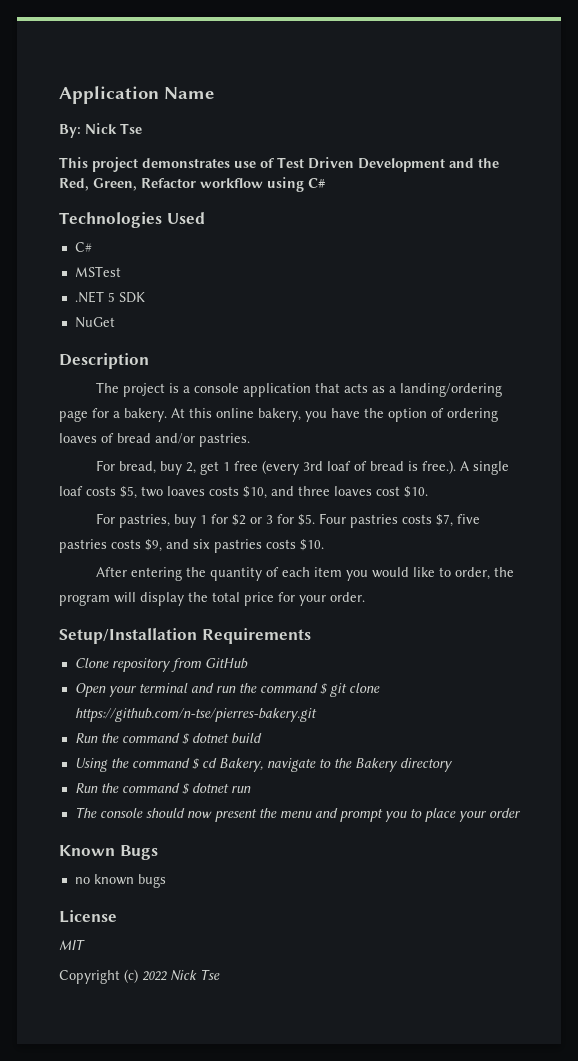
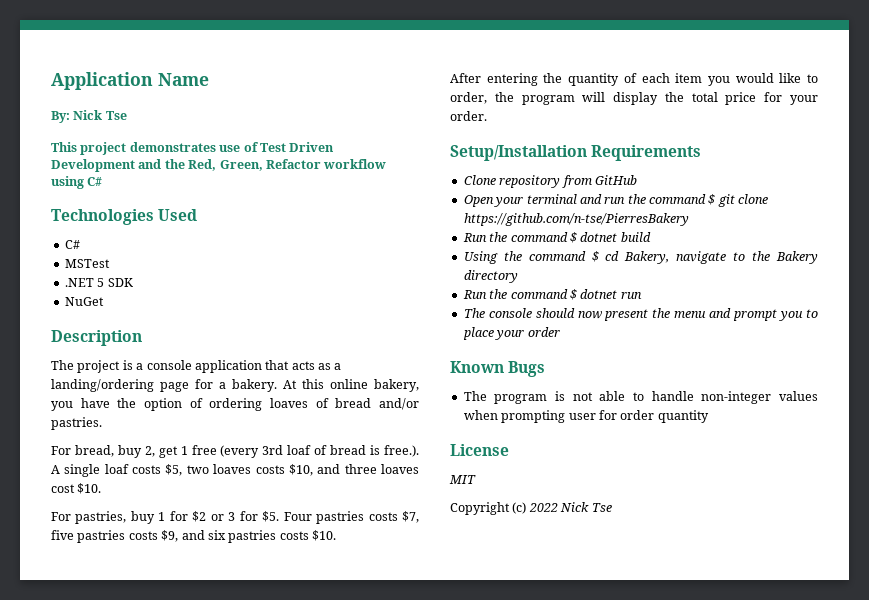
[74,708,317,722] https://github.com/n-tse/pierres-bakery.git -> [463,213,689,226] https://github.com/n-tse/PierresBakery
[74,874,166,888] no known bugs -> [463,391,818,404] [463,410,709,423] The program is not able to handle non-integer values when prompting user for order quantity

